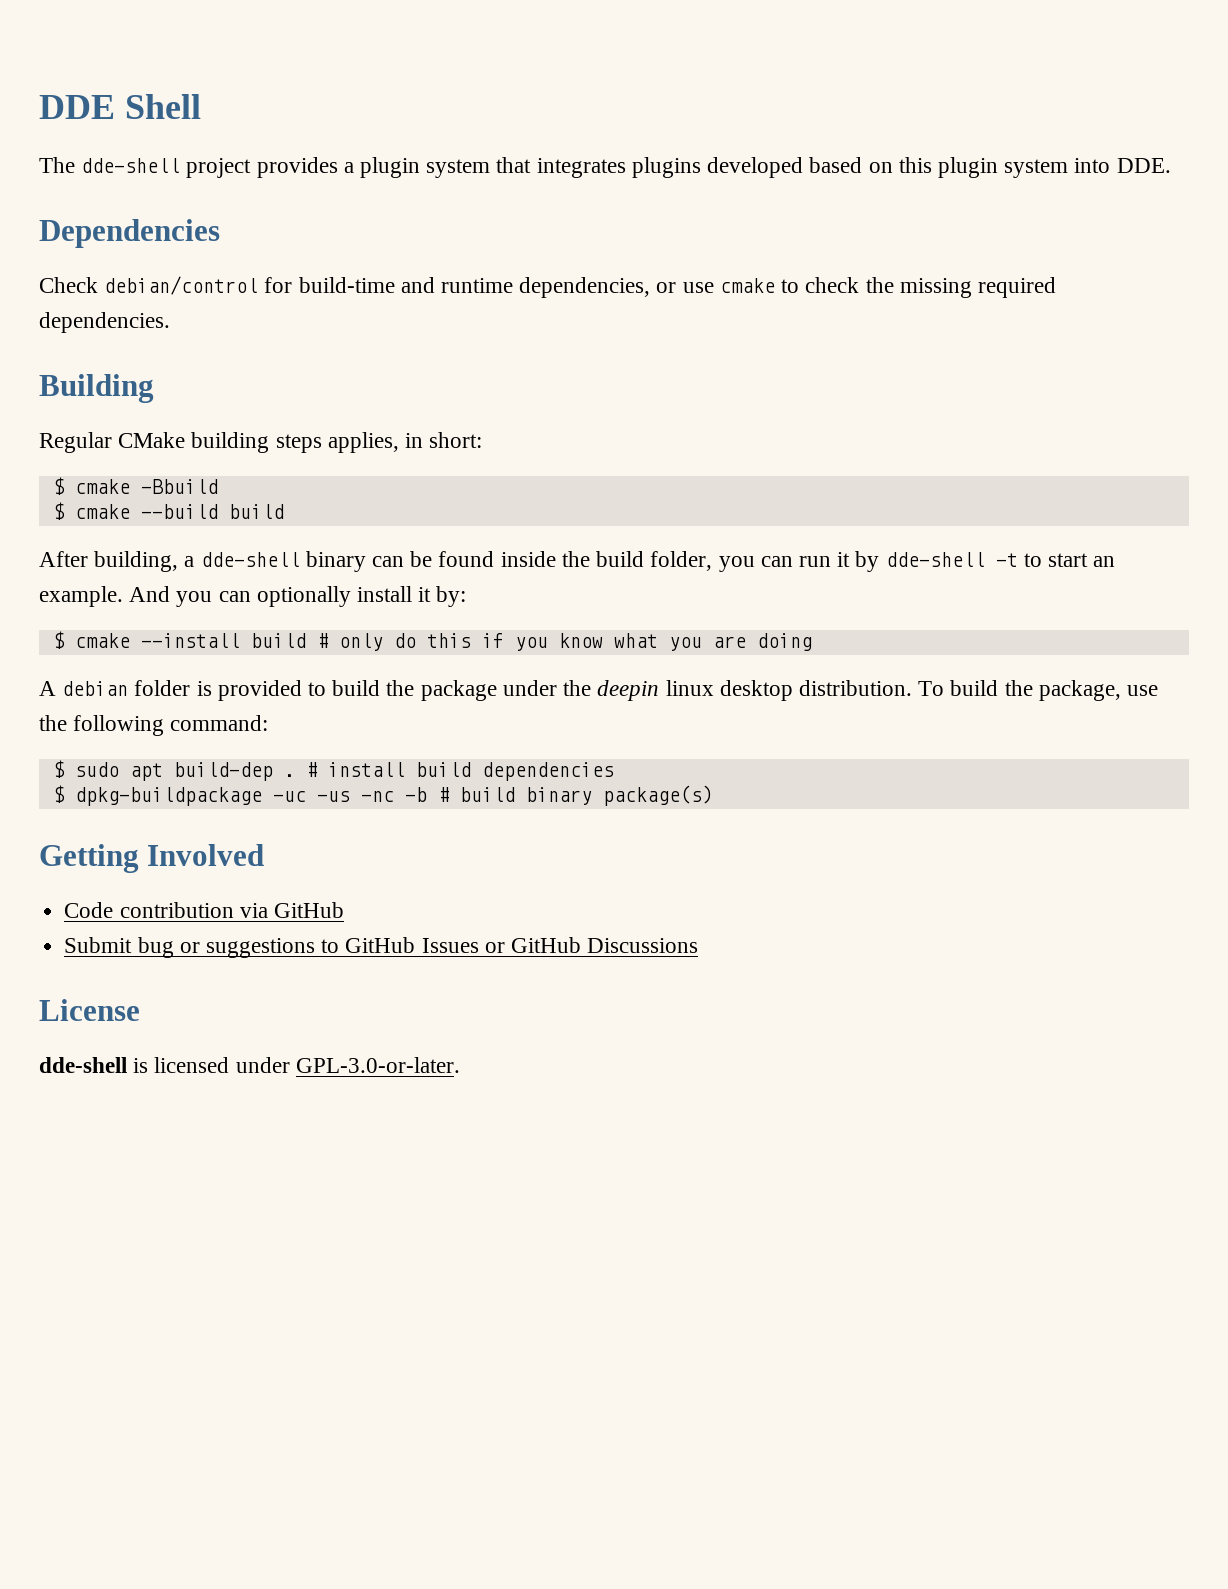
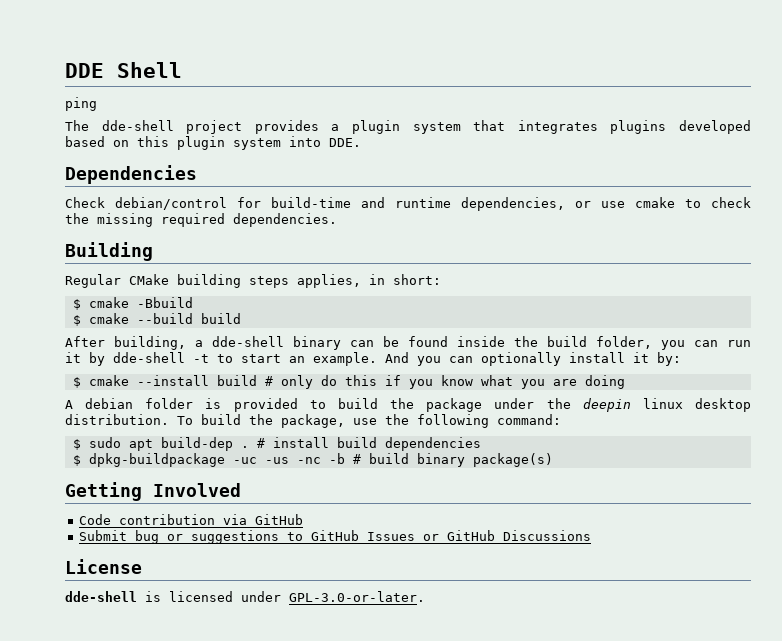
(201, 106) none -> [65,97,97,111] // ping

